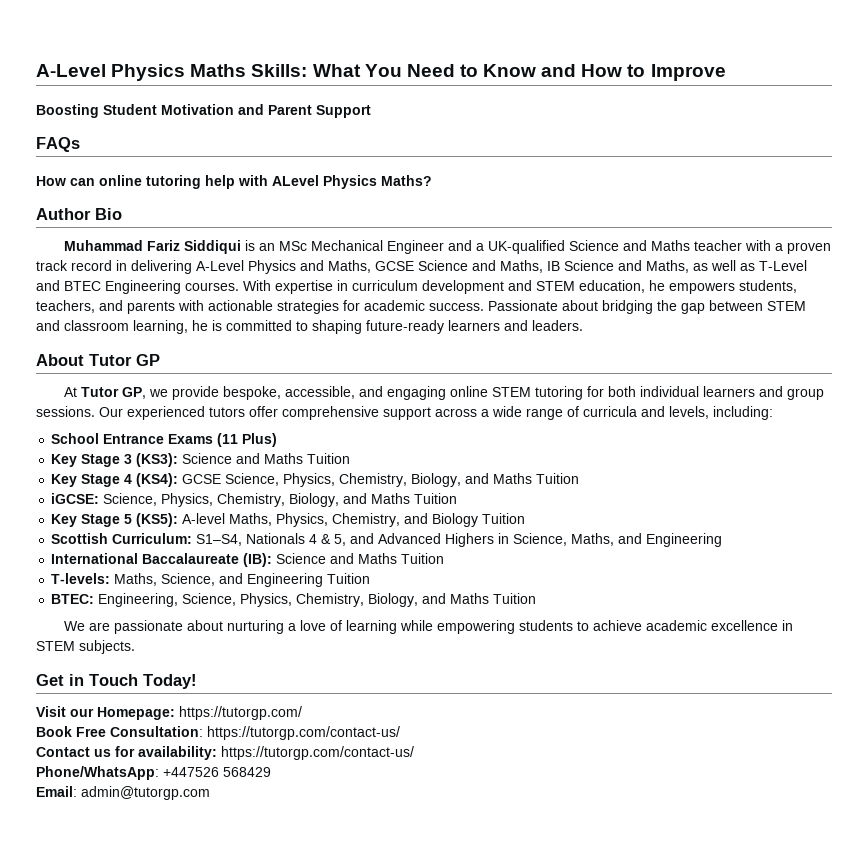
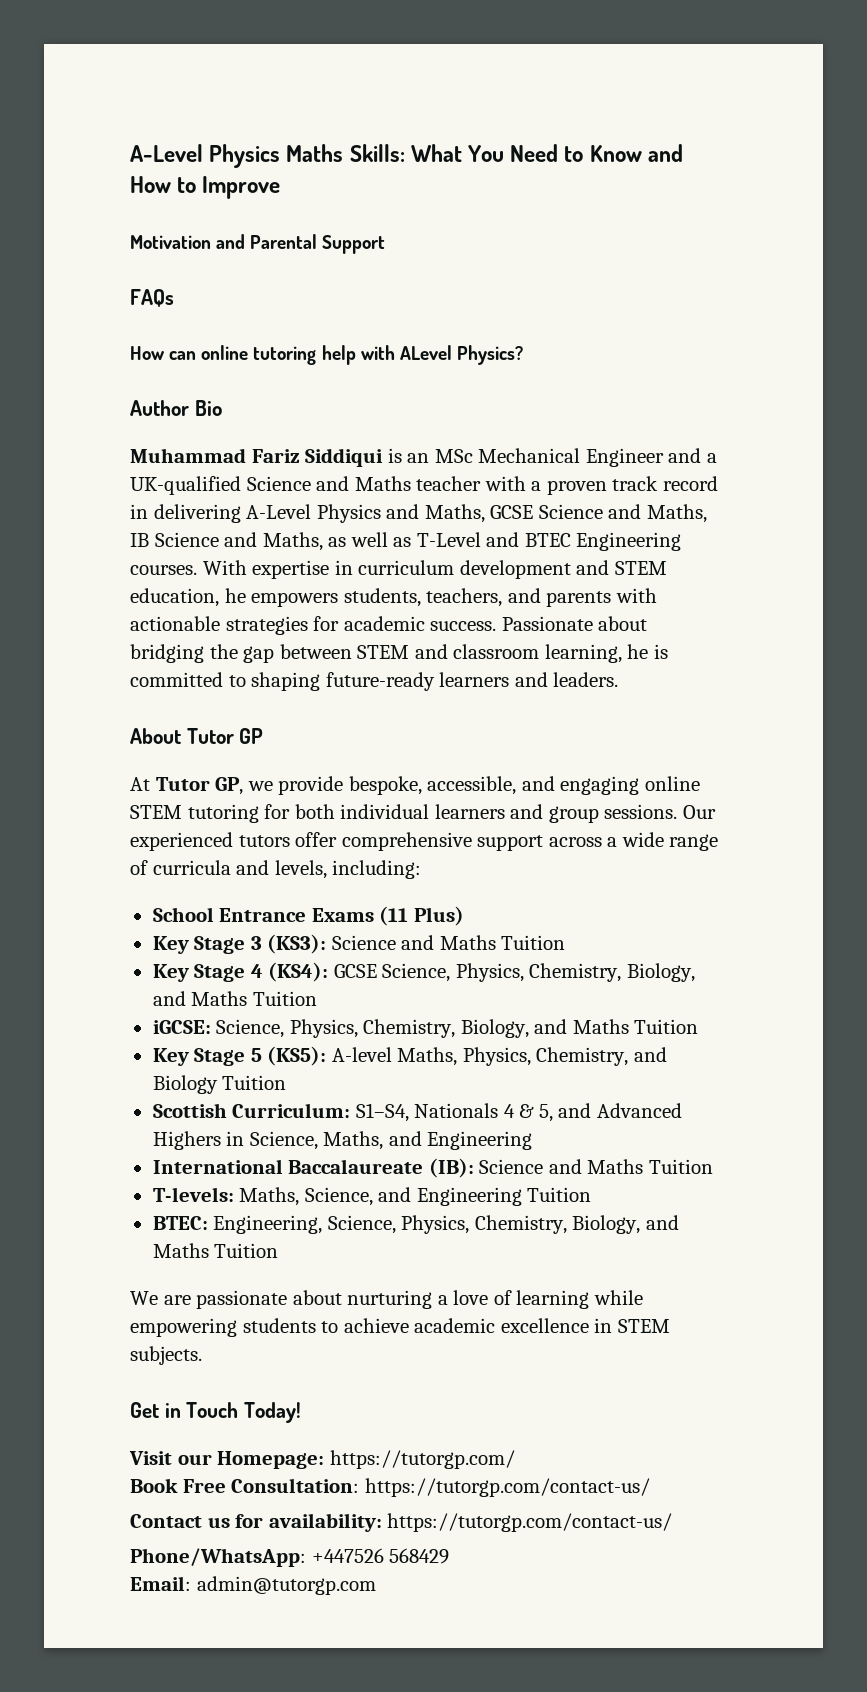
[36,104,157,118] Boosting Student -> (281, 187) none
[268,105,312,115] Parent -> [250,234,318,249] Parental
[323,175,432,189] Physics Maths? -> [456,345,523,365] Physics?

